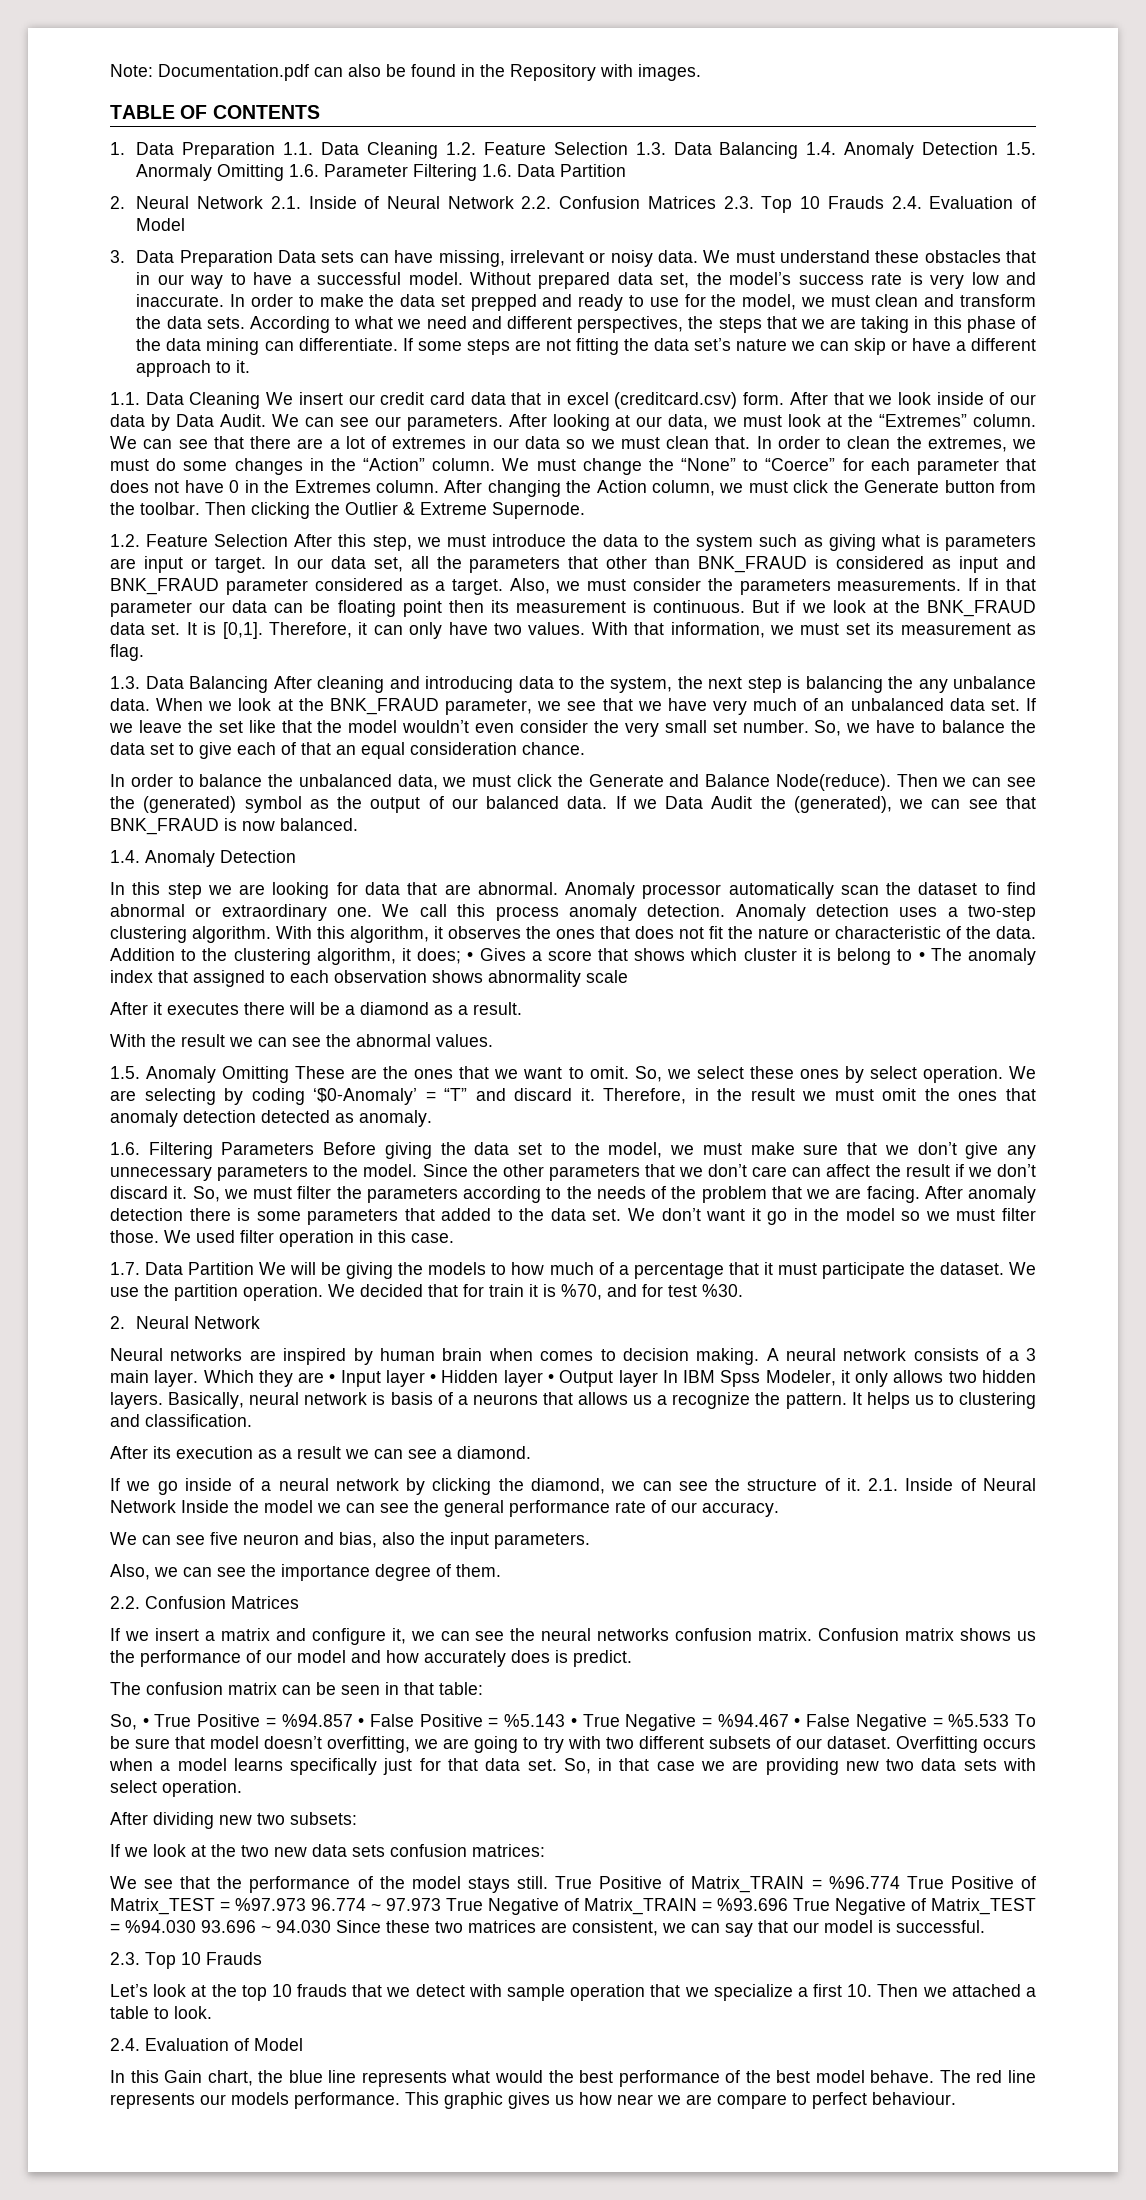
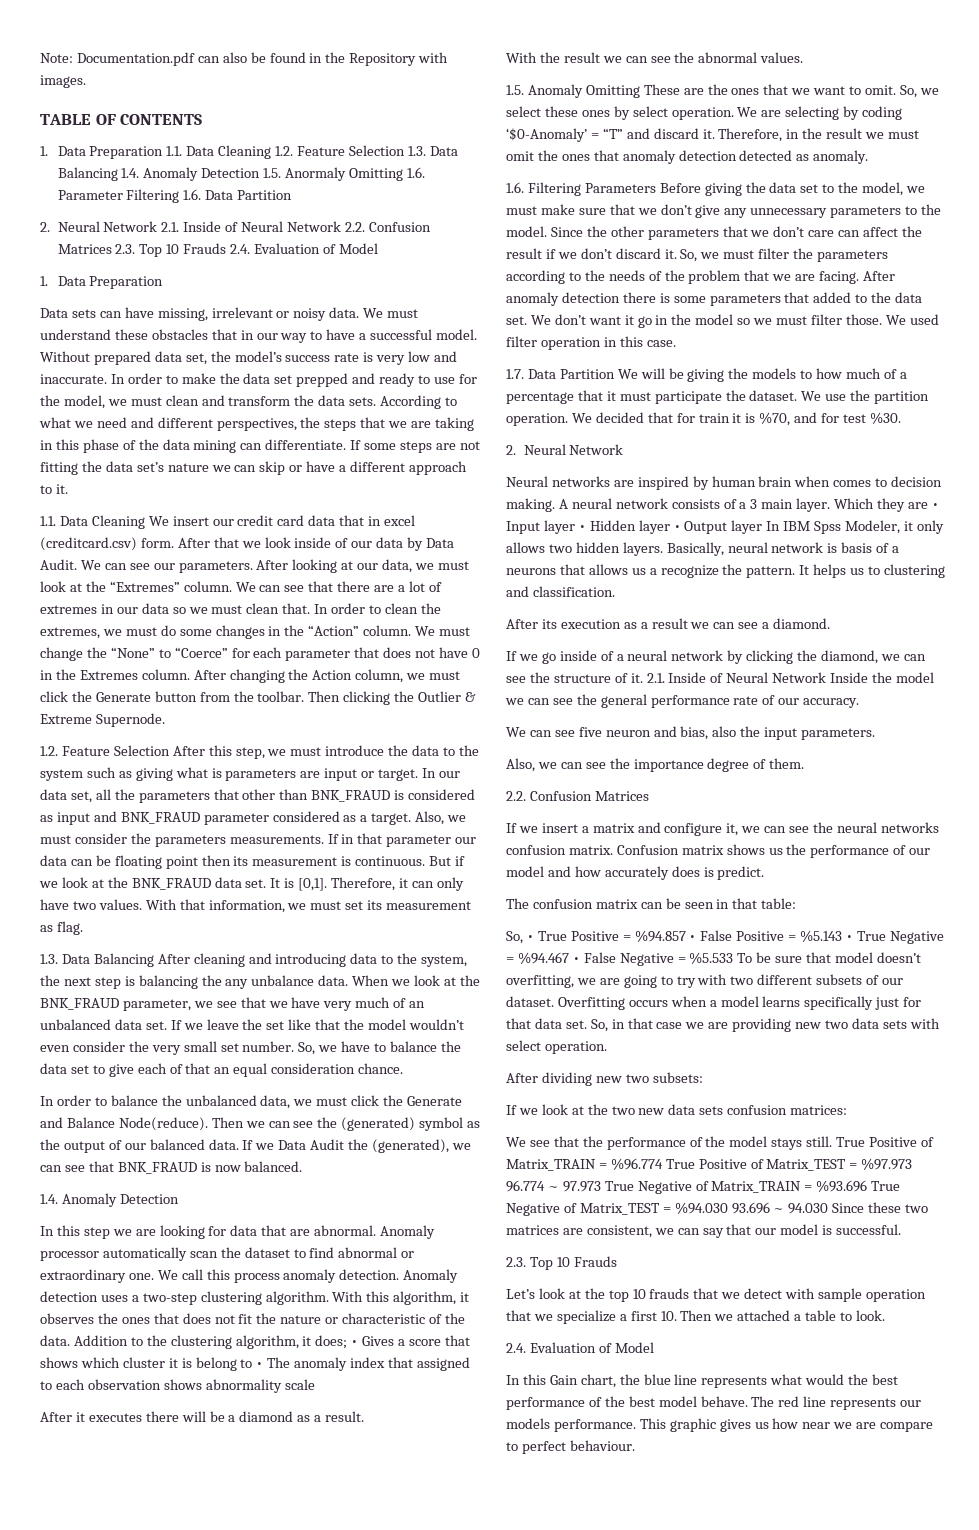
[110,250,273,267] 3. Data Preparation -> [40,276,164,289] 1. Data Preparation //

